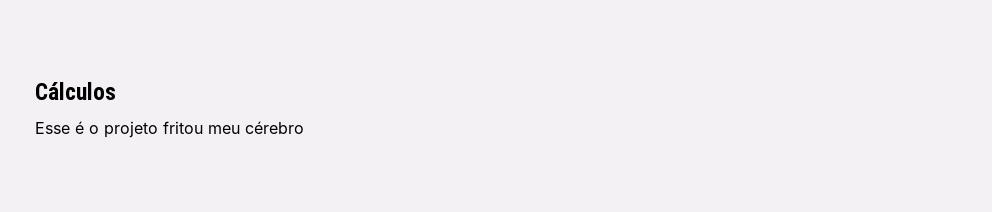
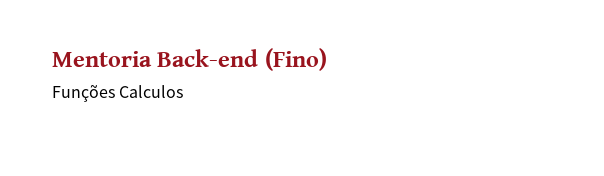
[35,82,116,100] [35,121,304,138] Cálculos // Esse é o projeto fritou meu cérebro -> [52,48,327,71] [52,85,184,102] Mentoria Back-end (Fino) // Funções Calculos

